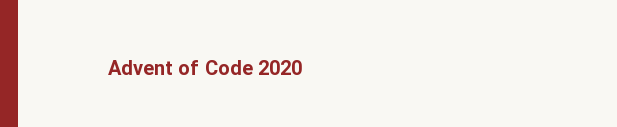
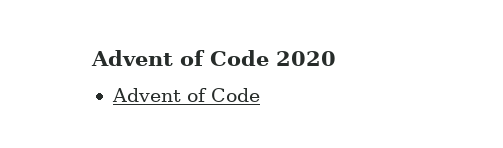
(303, 67) none -> [111,88,260,102] // Advent of Code

